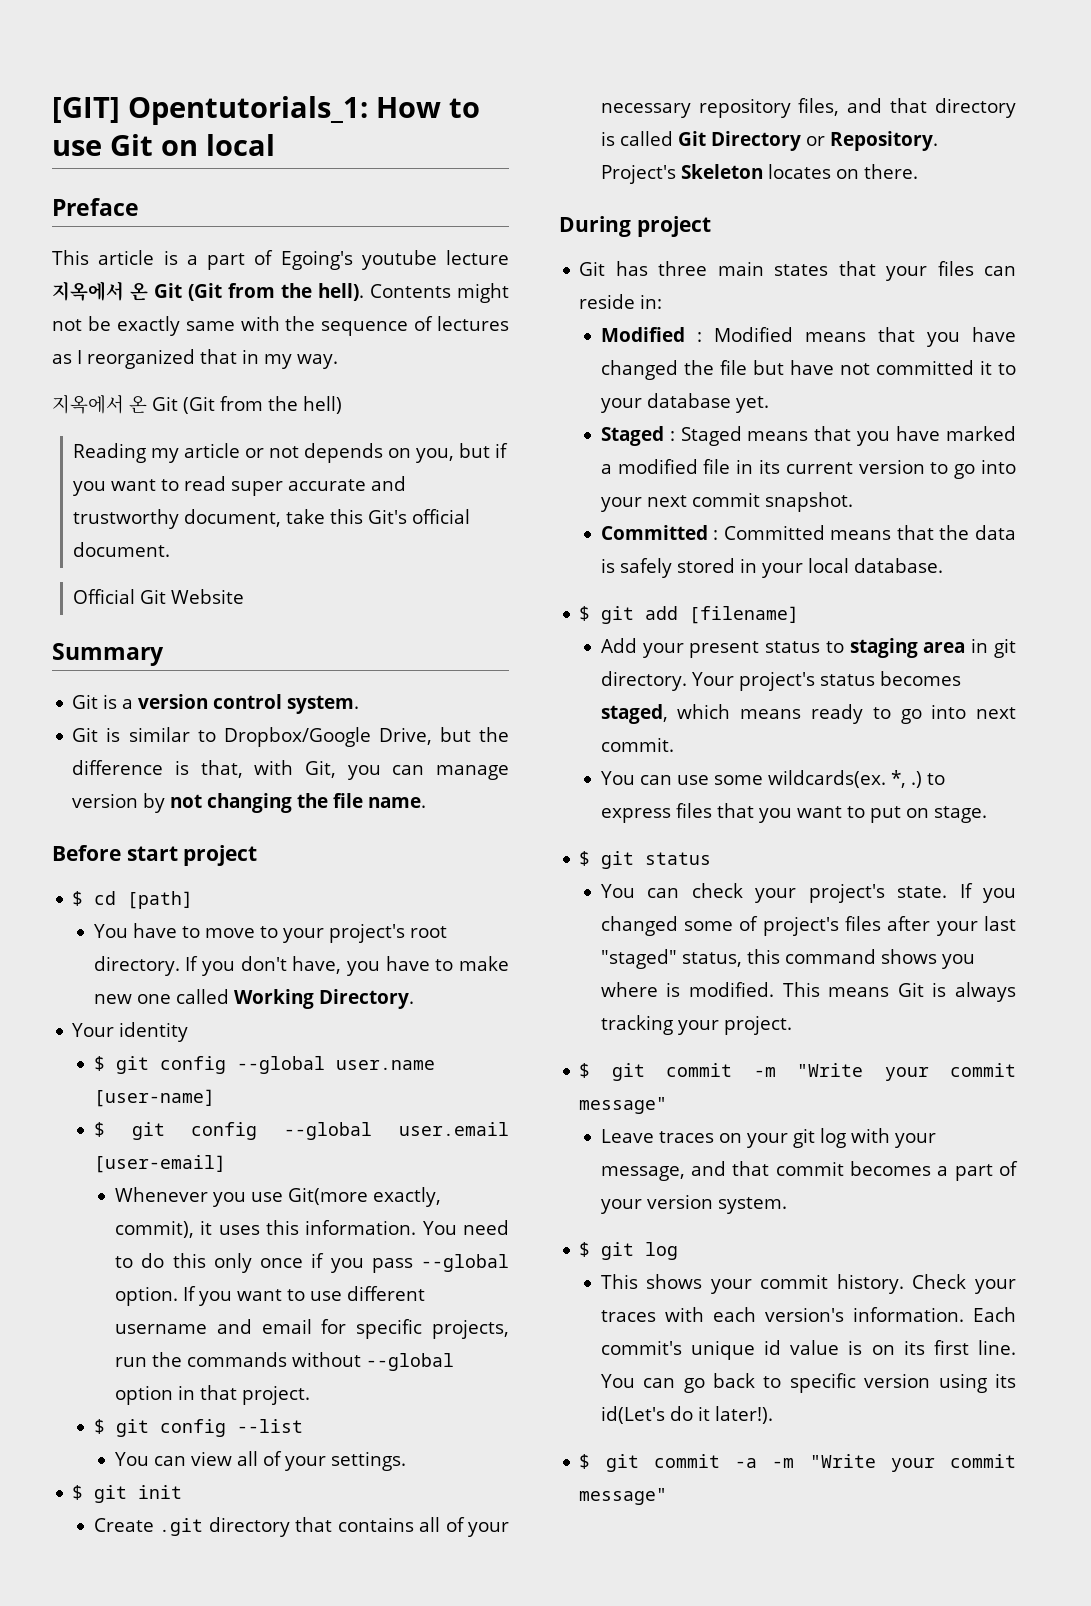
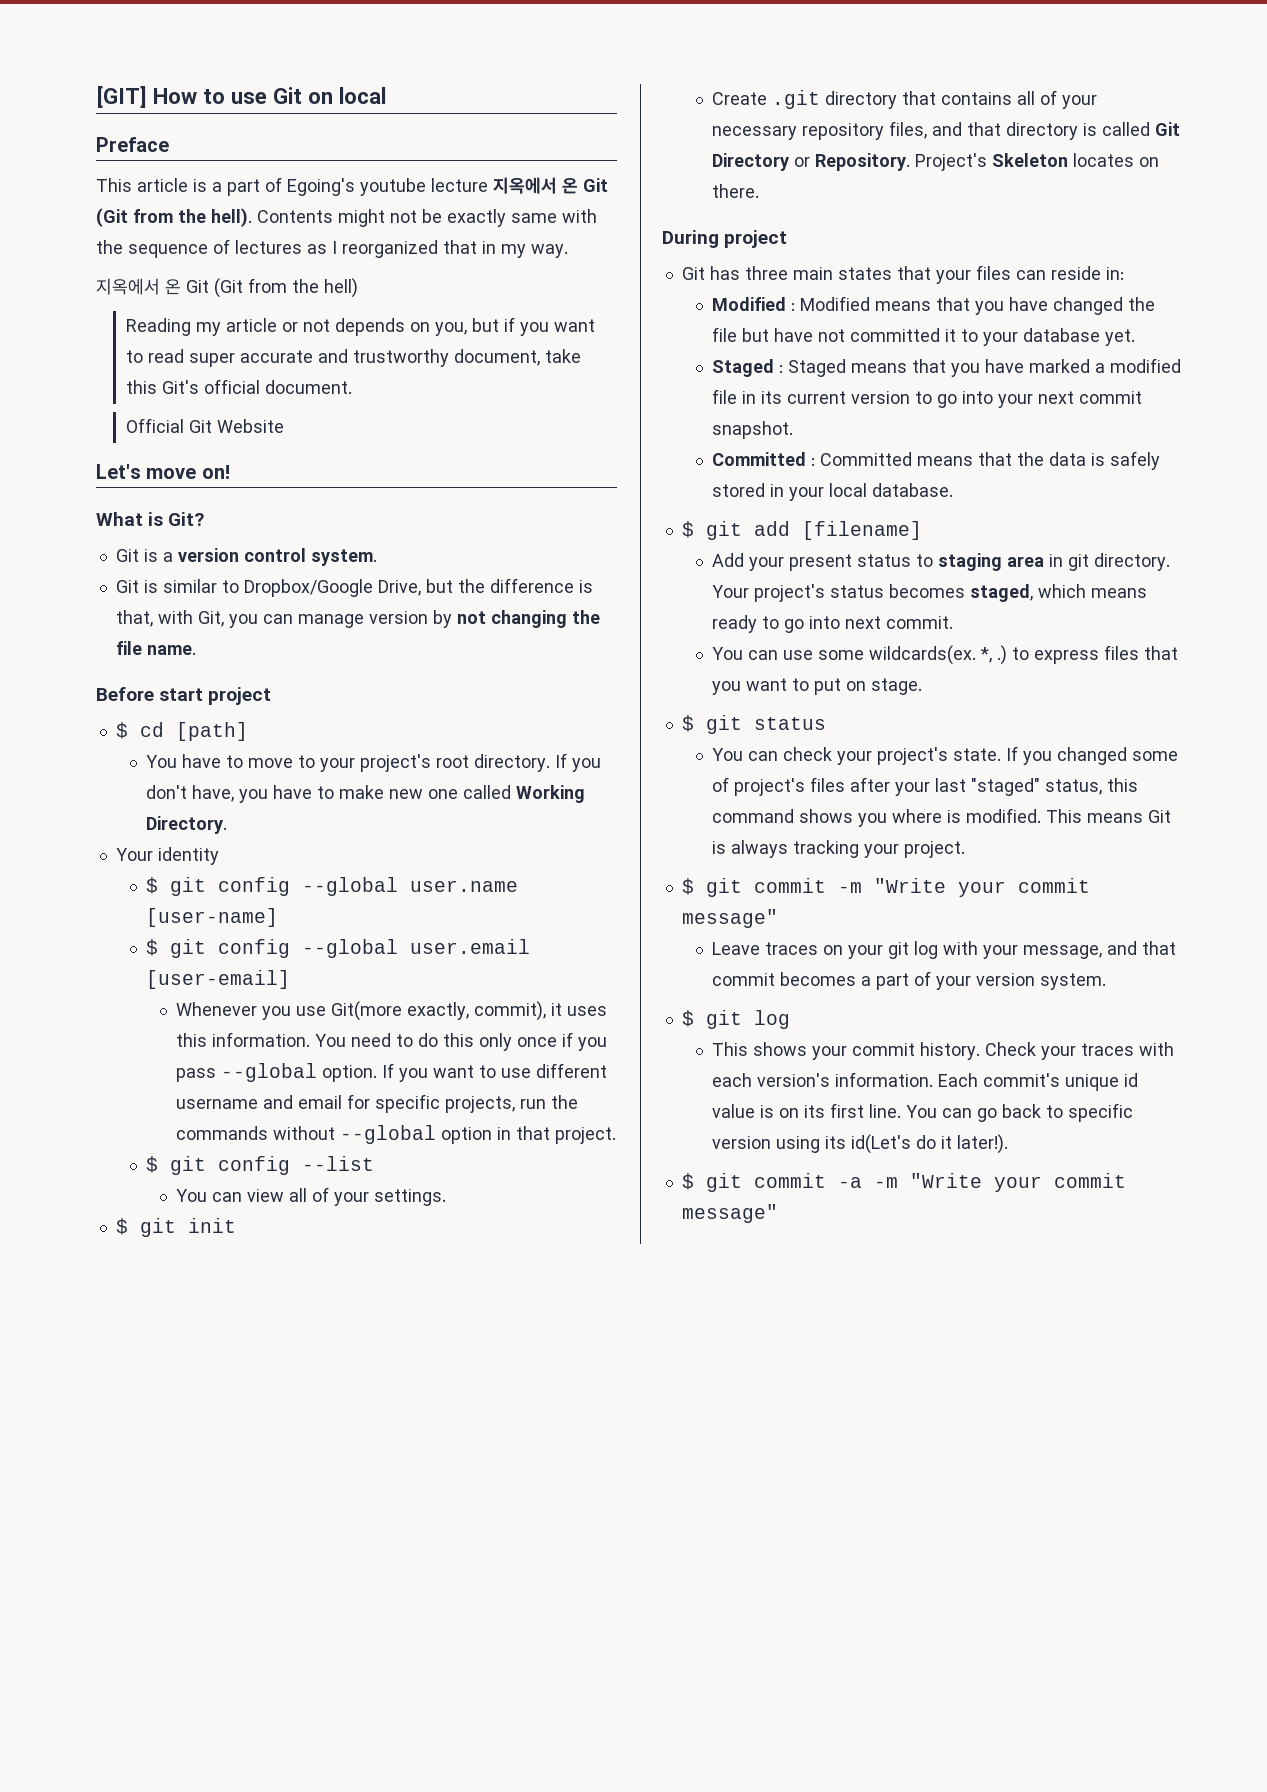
[128,96,368,125] Opentutorials_1: -> (147, 97) none
[52,643,164,666] Summary -> [96,464,230,479] [96,512,205,526] Let's move on! // What is Git?

